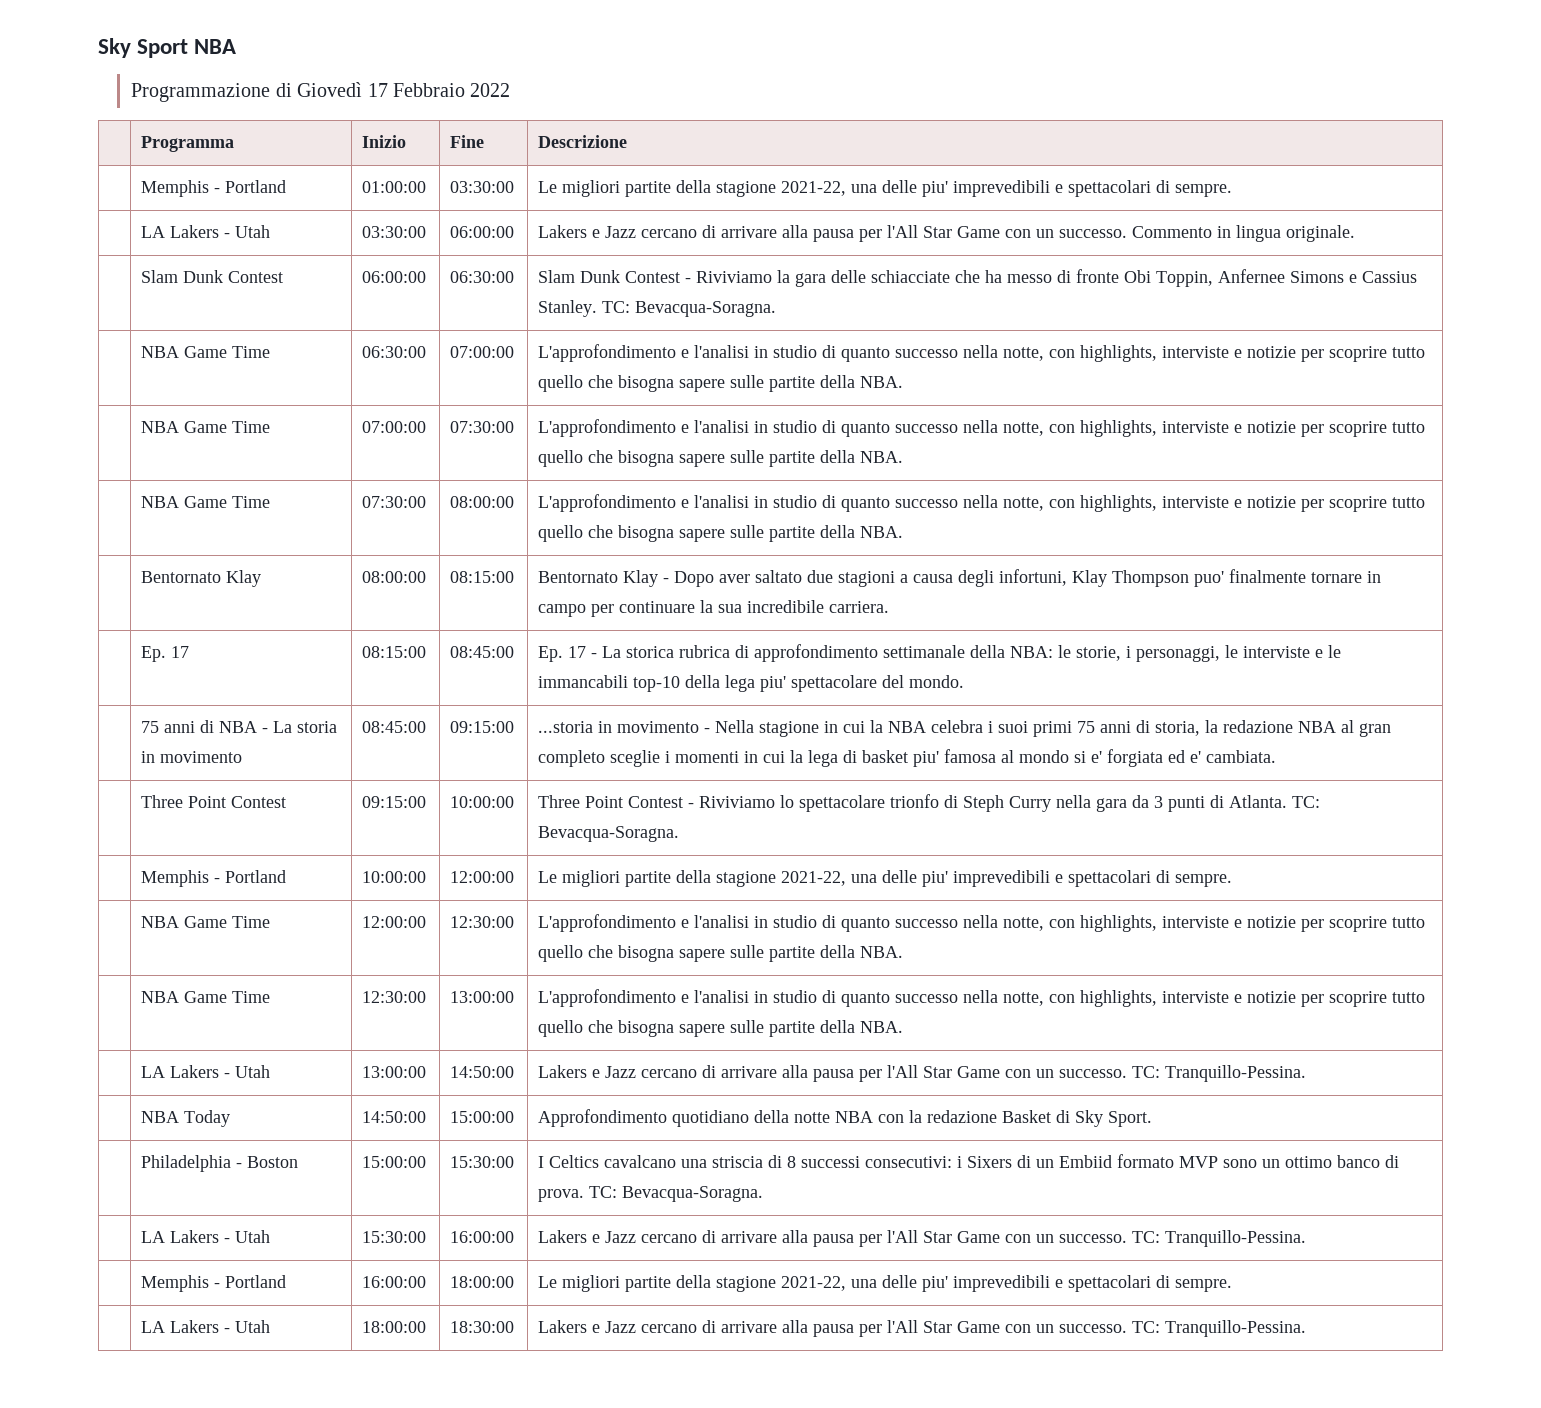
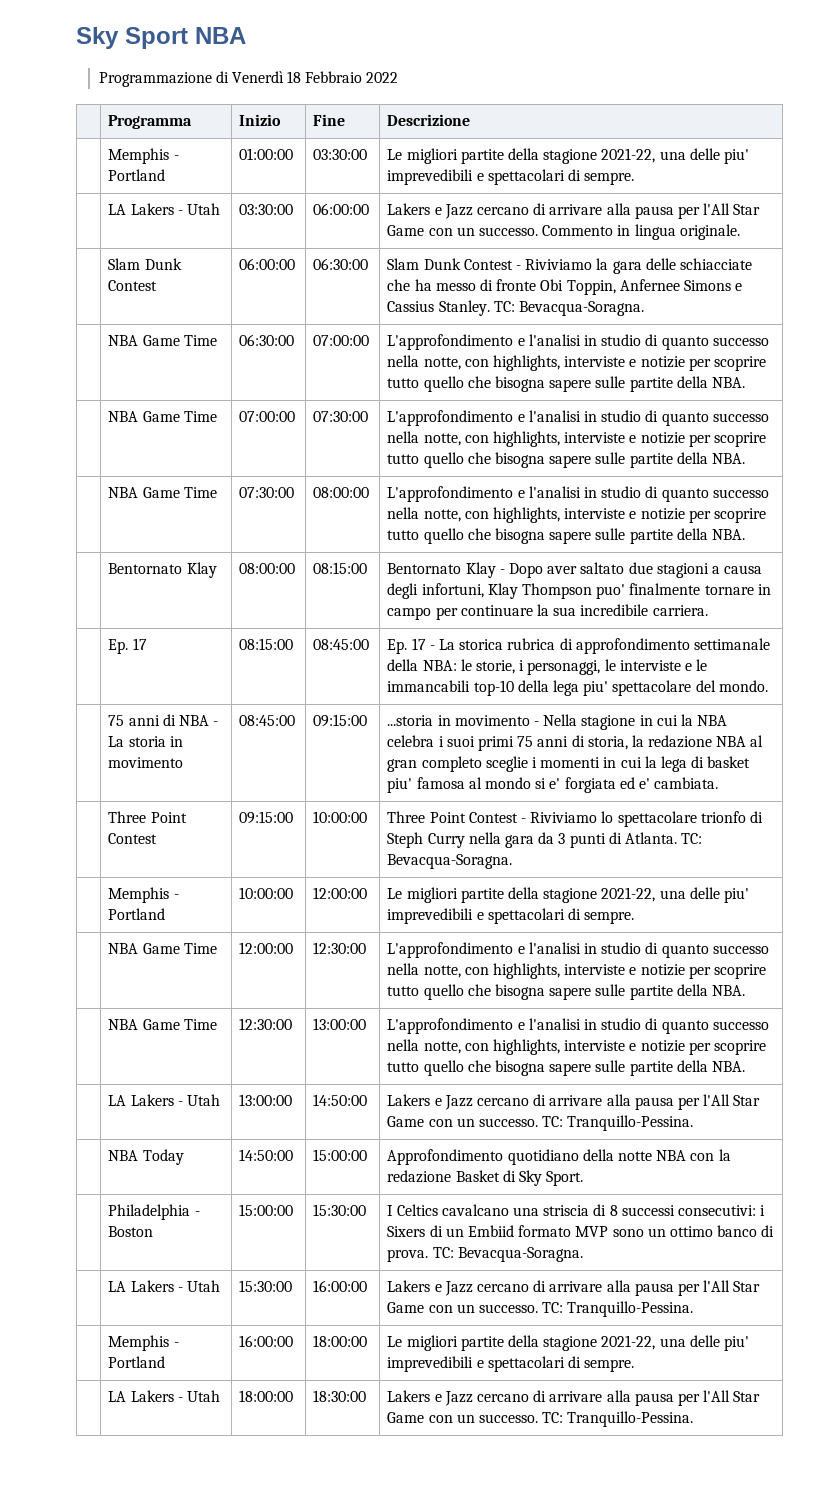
[297,82,388,97] Giovedì 17 -> [231,71,302,83] Venerdì 18

